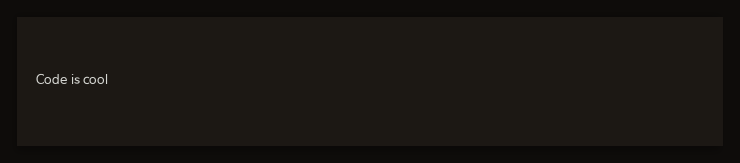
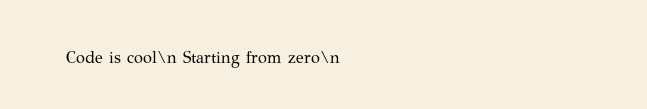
[83,74,109,85] cool -> [127,50,340,68] cool\n Starting from zero\n

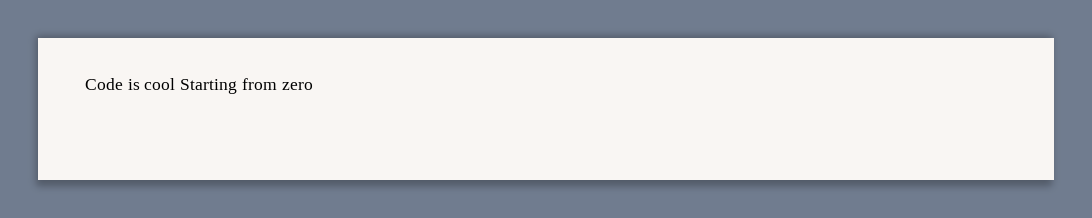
[127,51,177,64] cool\n -> [144,78,176,90] cool
[288,51,340,64] zero\n -> [281,82,313,90] zero

